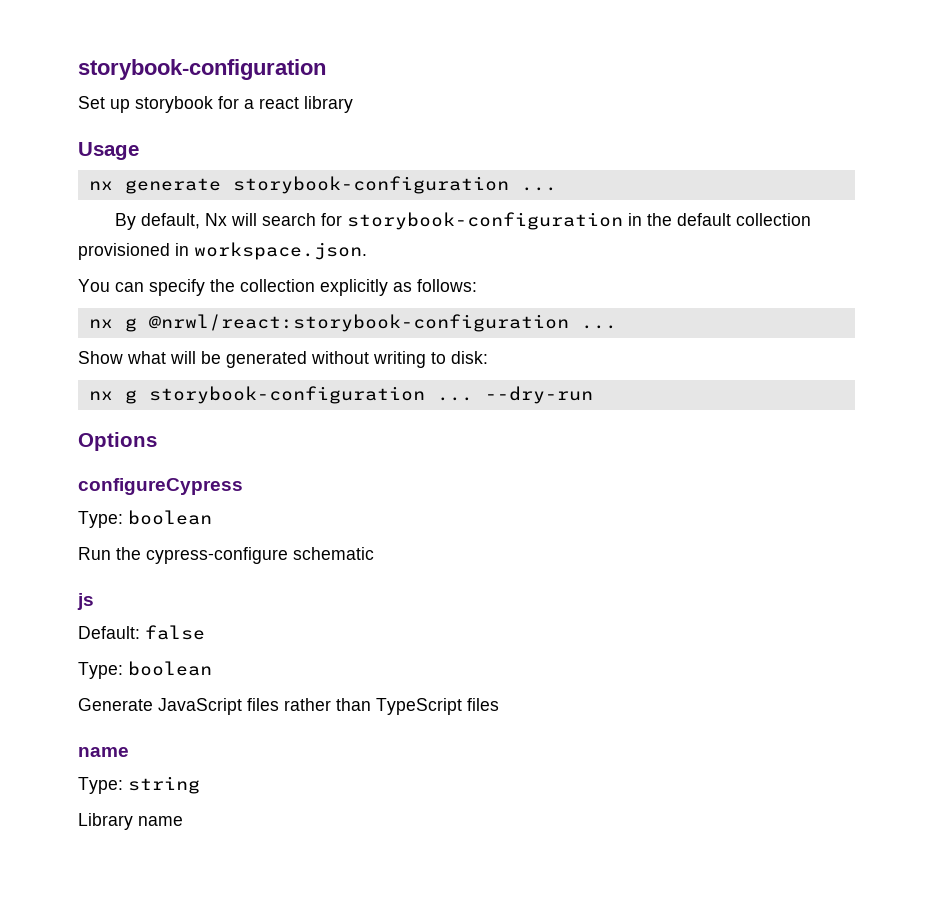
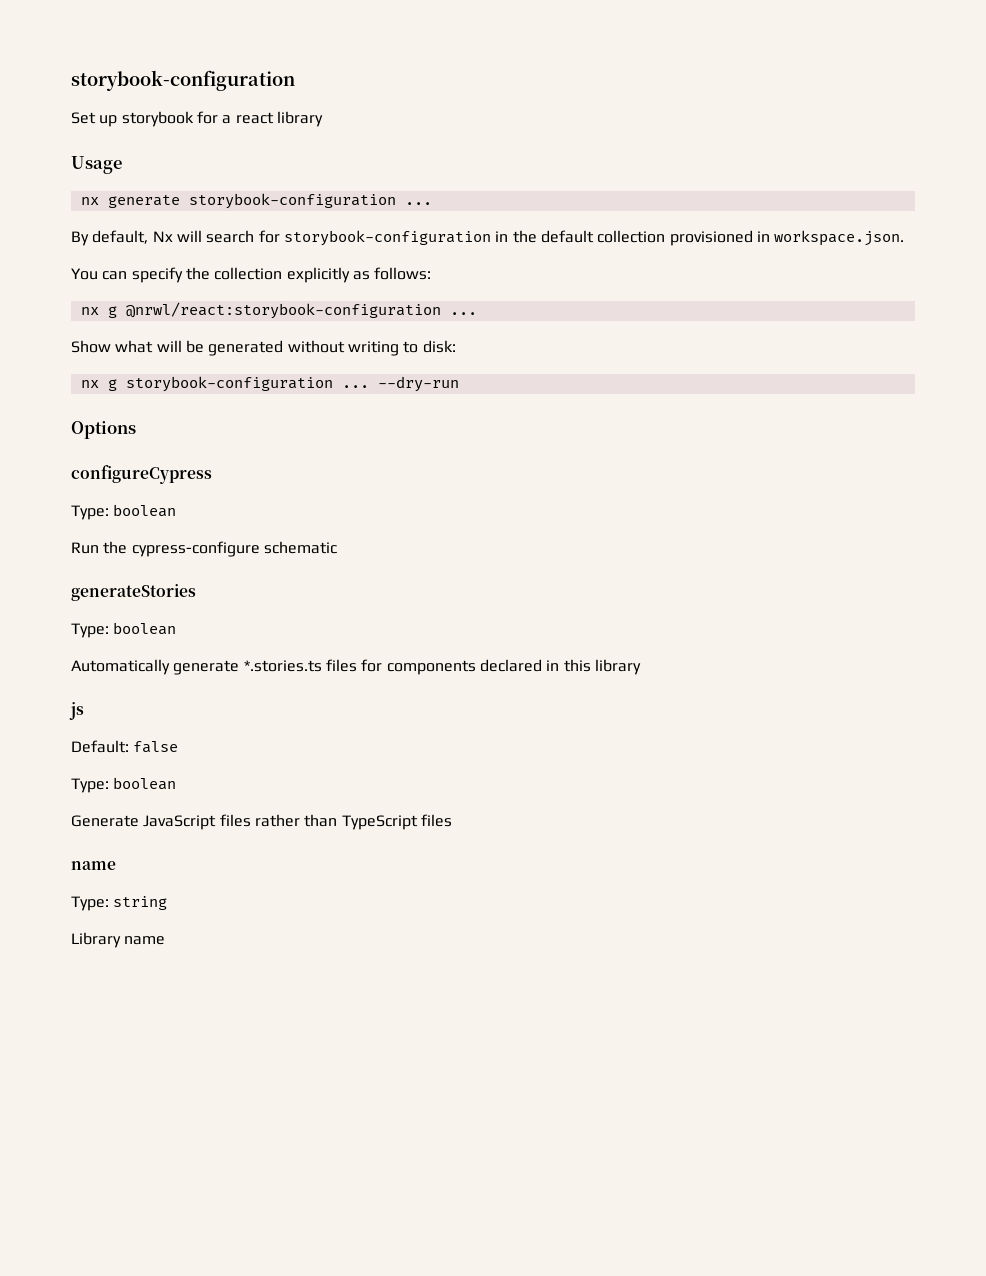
(374, 553) none -> [71,584,196,601] [71,622,177,638] [71,659,641,675] // generateStories // Type: boolean // Automatically generate *.stories.ts files for components declared in this library

